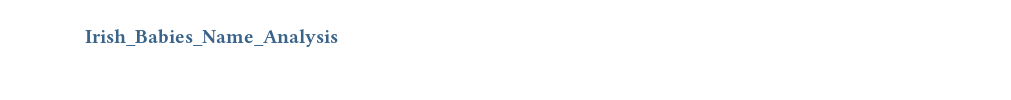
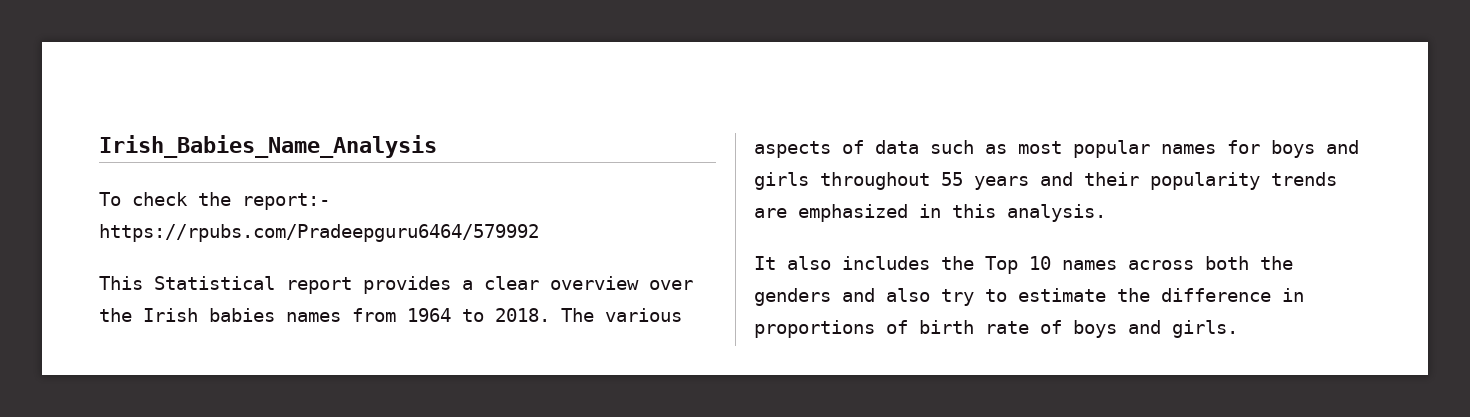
(338, 38) none -> [99,192,330,210] [99,224,539,242] [99,276,693,294] [99,308,682,322] [754,140,1359,158] [754,172,1337,190] [754,204,1106,222] [754,256,1293,274] [754,288,1304,306] [754,320,1238,338] // To check the report:- https://rpubs.com/Pradeepguru6464/579992 // This Statistical report provides a clear overview over the Irish babies names from 1964 to 2018. The various aspects of data such as most popular names for boys and girls throughout 55 years and their popularity trends are emphasized in this analysis. // It also includes the Top 10 names across both the genders and also try to estimate the difference in proportions of birth rate of boys and girls.

